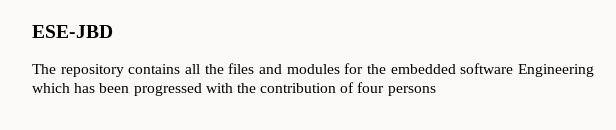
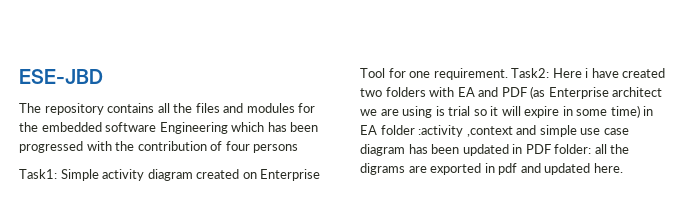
(436, 91) none -> [19,169,321,181] [360,68,666,80] [360,86,663,99] [360,105,654,118] [360,125,629,137] [360,144,630,156] [360,163,623,175] // Task1: Simple activity diagram created on Enterprise Tool for one requirement. Task2: Here i have created two folders with EA and PDF (as Enterprise architect we are using is trial so it will expire in some time) in EA folder :activity ,context and simple use case diagram has been updated in PDF folder: all the digrams are exported in pdf and updated here.

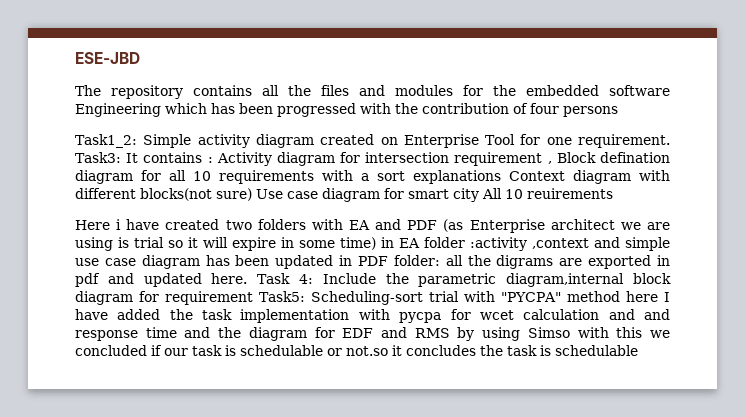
[19,169,57,179] Task1: -> [75,134,137,148] Task1_2:
[511,68,550,78] Task2: -> [75,152,670,166] [75,170,670,184] [75,188,613,202] Task3: It contains : Activity diagram for intersection requirement , Block defination diagram for all 10 requirements with a sort explanations Context diagram with different blocks(not sure) Use case diagram for smart city All 10 reuirements //
(623, 168) none -> [257,273,671,287] [75,291,670,305] [75,309,670,323] [75,327,670,341] [75,345,638,356] Task 4: Include the parametric diagram,internal block diagram for requirement Task5: Scheduling-sort trial with "PYCPA" method here I have added the task implementation with pycpa for wcet calculation and and response time and the diagram for EDF and RMS by using Simso with this we concluded if our task is schedulable or not.so it concludes the task is schedulable

